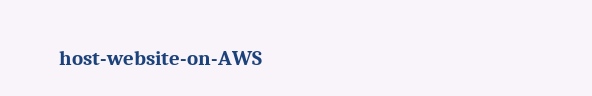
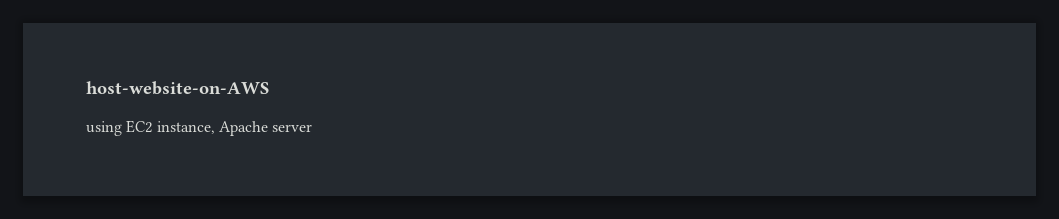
(262, 57) none -> [86,120,313,136] // using EC2 instance, Apache server

